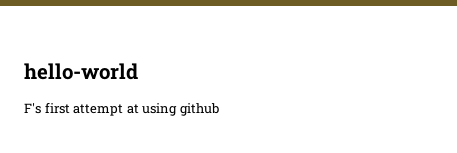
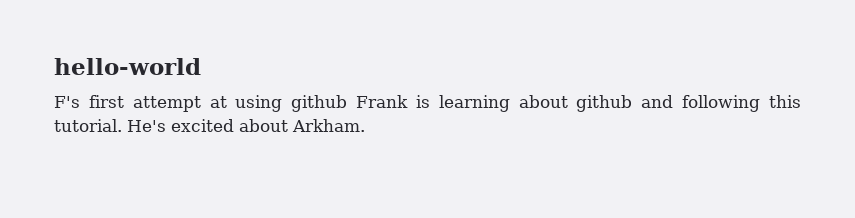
(219, 109) none -> [356,95,801,112] [54,119,365,132] Frank is learning about github and following this tutorial. He's excited about Arkham.

